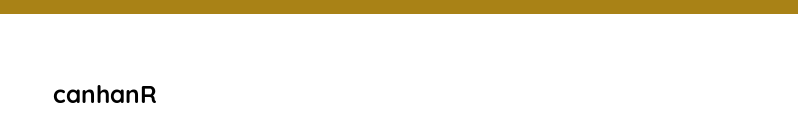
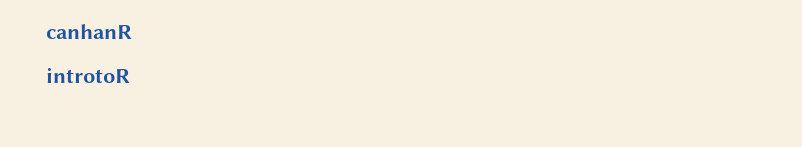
(157, 94) none -> [46,67,130,83] // introtoR

